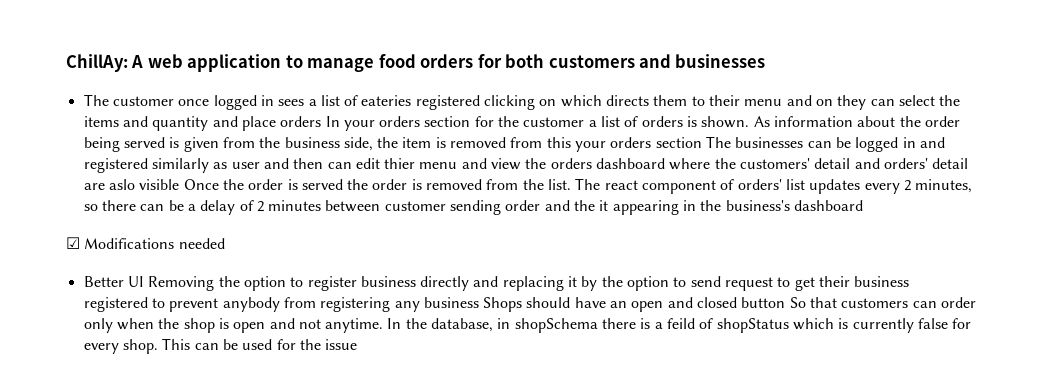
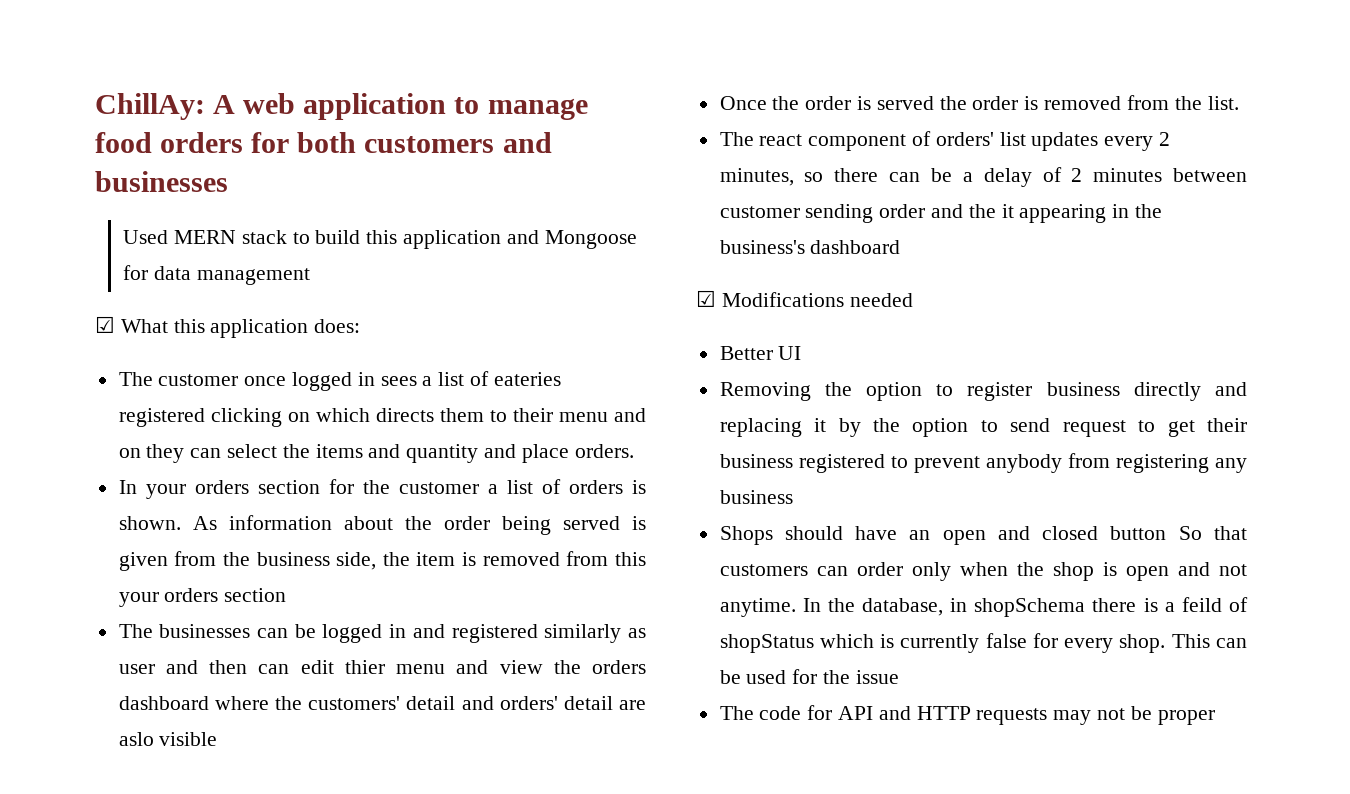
(766, 61) none -> [123,230,637,249] [123,265,310,285] [95,316,361,338] // Used MERN stack to build this application and Mongoose for data management // ☑ What this application does:
[280,116,322,127] orders -> [574,444,634,458] orders. //
(702, 142) none -> (287, 595) //
(180, 184) none -> (218, 739) //
(572, 184) none -> (1239, 103) //
(144, 281) none -> (802, 353) //
(479, 302) none -> (793, 497) //
(358, 344) none -> [719,705,1215,725] // The code for API and HTTP requests may not be proper

